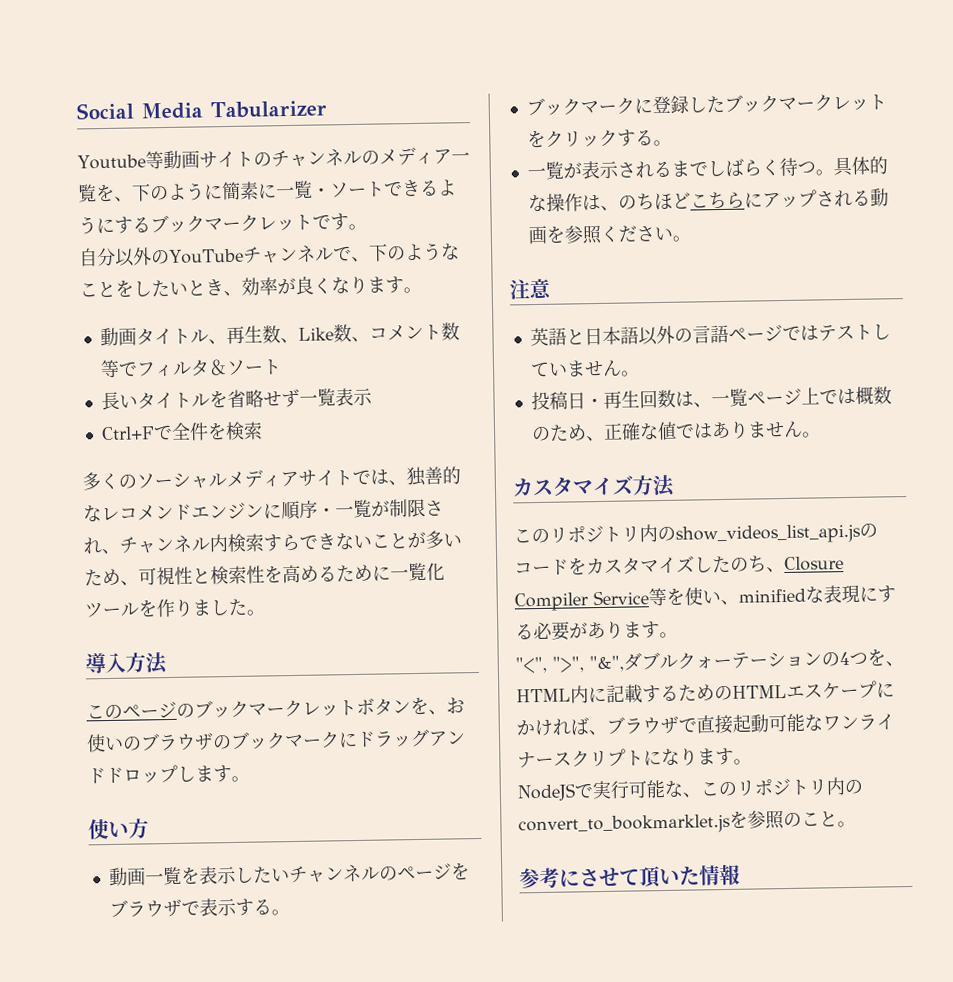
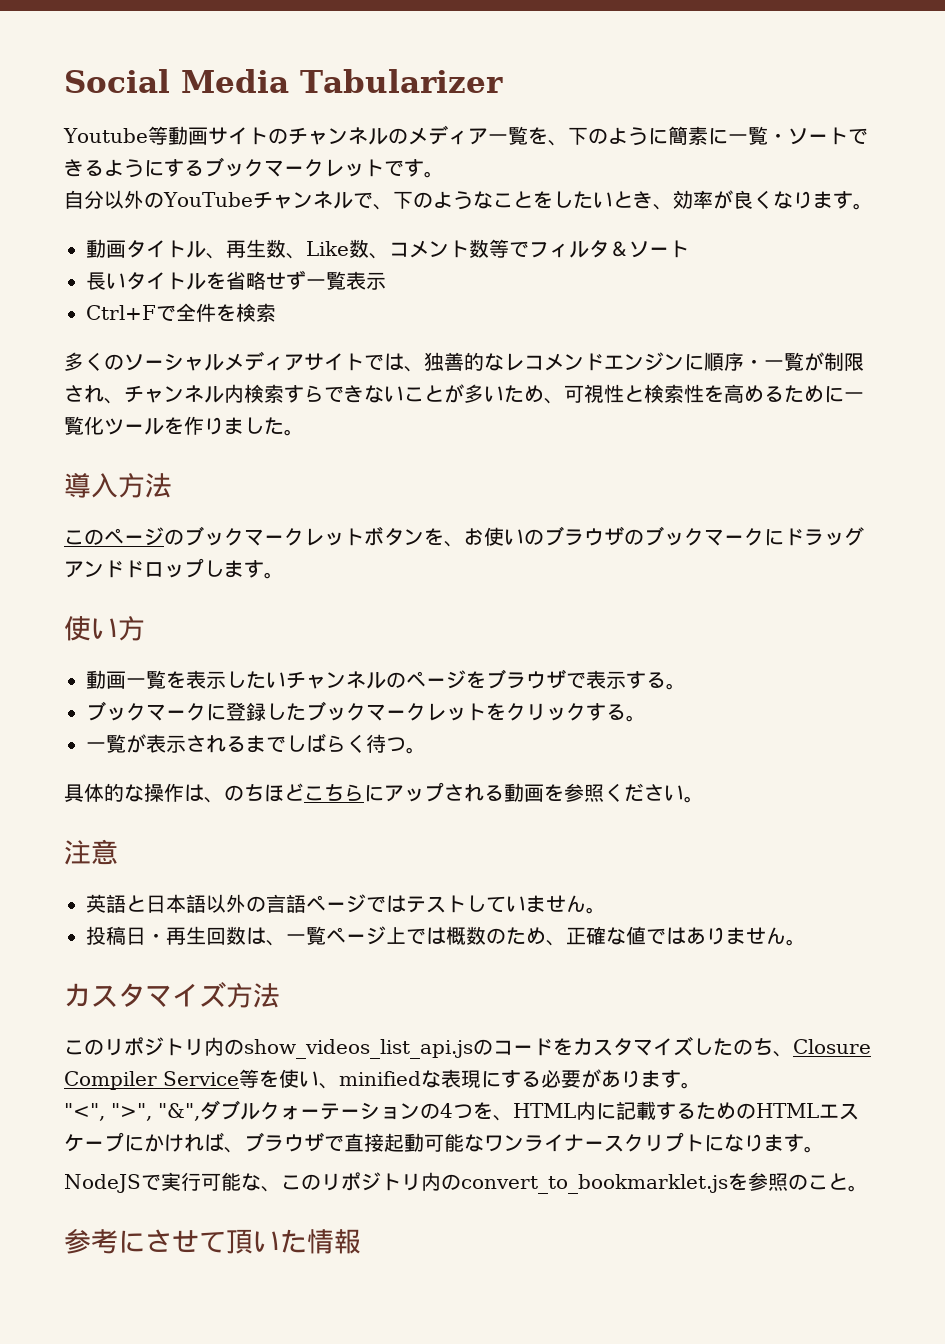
(834, 172) none -> (426, 750) //

